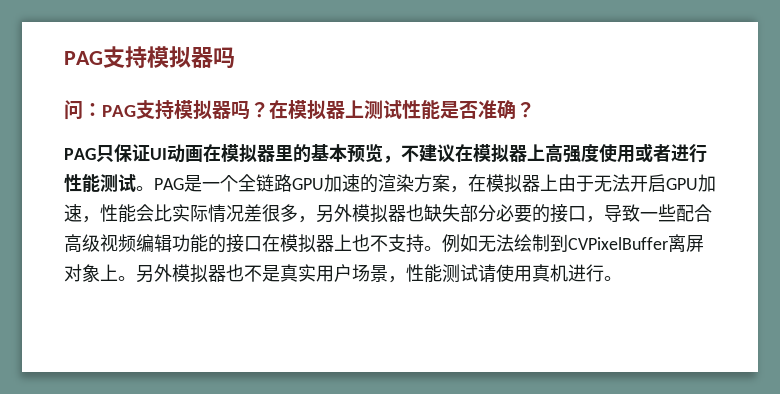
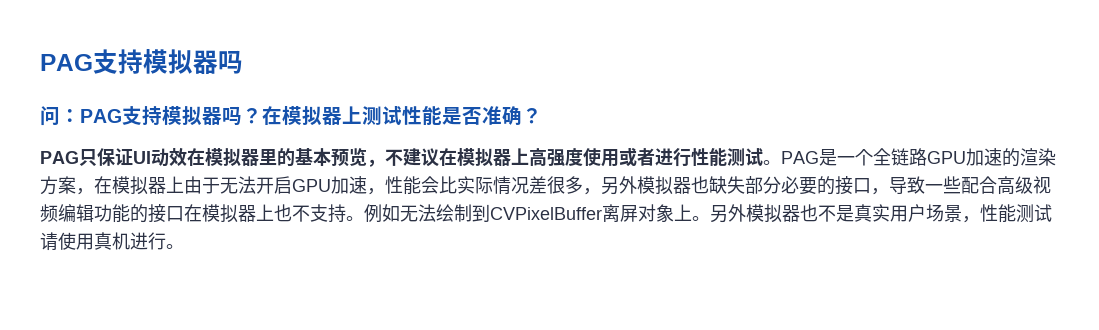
[185,145,203,162] 画 -> [169,147,187,166] 效

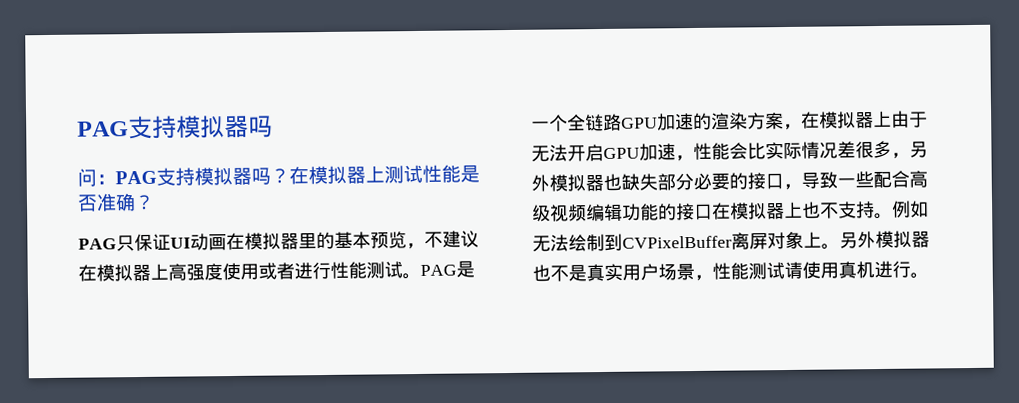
[169,147,187,166] 效 -> [208,234,227,251] 画

